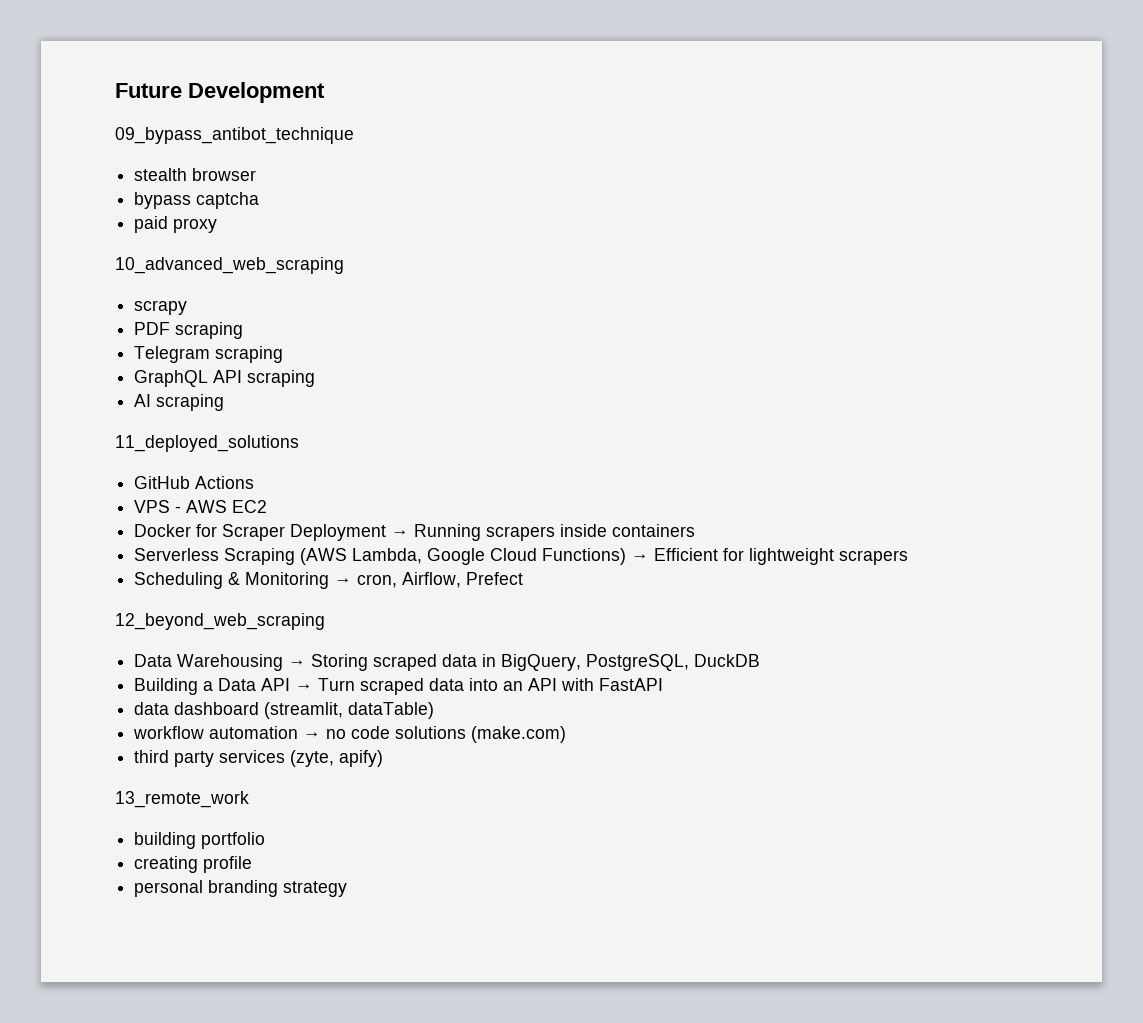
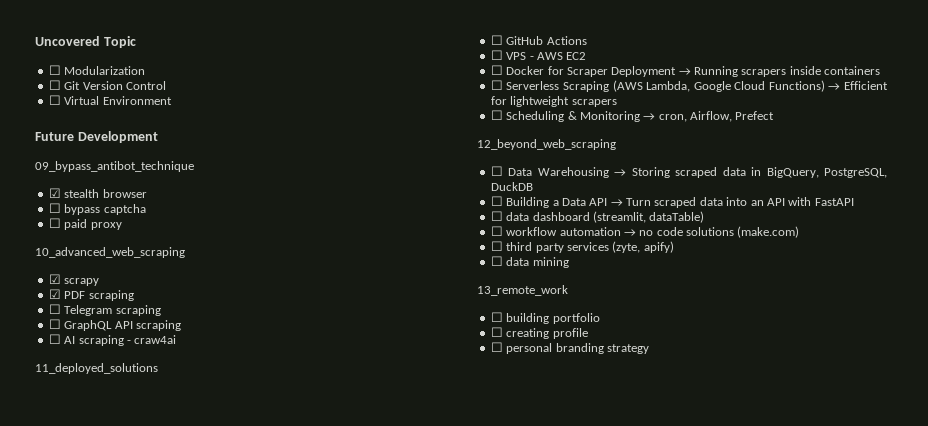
(115, 90) none -> [35,36,136,48] [48,65,146,75] [48,80,166,90] [48,95,172,105] Uncovered Topic // ☐ Modularization // ☐ Git Version Control // ☐ Virtual Environment //
(354, 135) none -> [48,188,61,198] ☑
(257, 174) none -> [48,203,61,213] ☐
(260, 200) none -> [48,218,61,228] ☐
(344, 265) none -> [48,274,61,284] ☑
(188, 307) none -> [48,289,61,299] ☑
(244, 330) none -> [48,304,61,314] ☐
(284, 354) none -> [48,319,61,329] ☐
(316, 378) none -> [48,334,61,344] ☐
(225, 402) none -> [126,335,177,344] - craw4ai
(299, 443) none -> [490,35,503,45] ☐
(255, 482) none -> [490,50,503,60] ☐
(268, 506) none -> [490,65,503,75] ☐
(696, 530) none -> [490,80,503,90] ☐
(909, 557) none -> [490,110,503,120] ☐
(325, 621) none -> [490,166,503,176] ☐
(761, 660) none -> [490,196,503,206] ☐
(664, 684) none -> [490,211,503,221] ☐
(435, 710) none -> [490,226,503,236] ☐
(567, 734) none -> [490,241,503,251] ☐
(384, 758) none -> [490,256,569,268] // ☐ data mining
(249, 799) none -> [490,312,503,322] ☐
(266, 840) none -> [490,327,503,337] ☐
(253, 864) none -> [490,342,503,352] ☐

